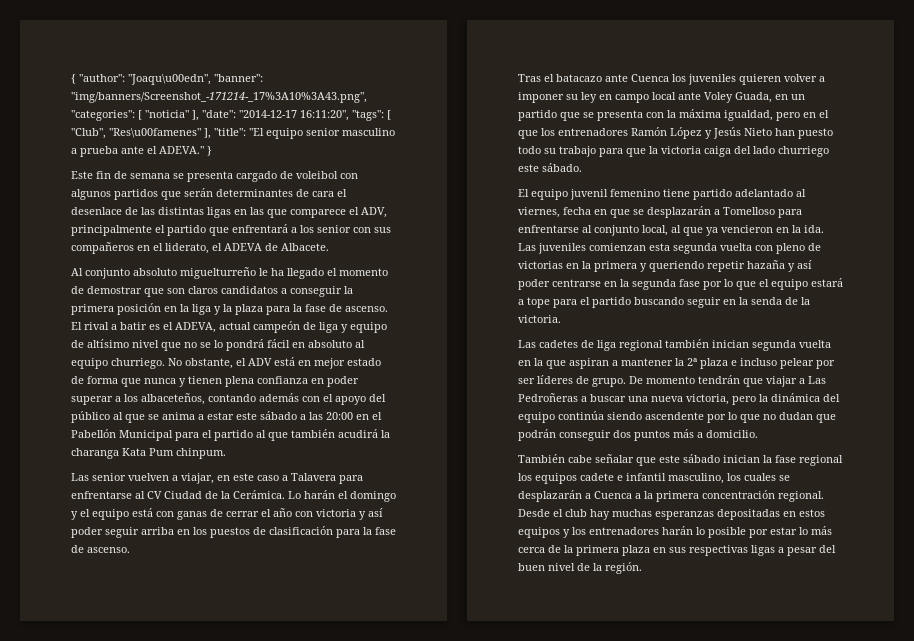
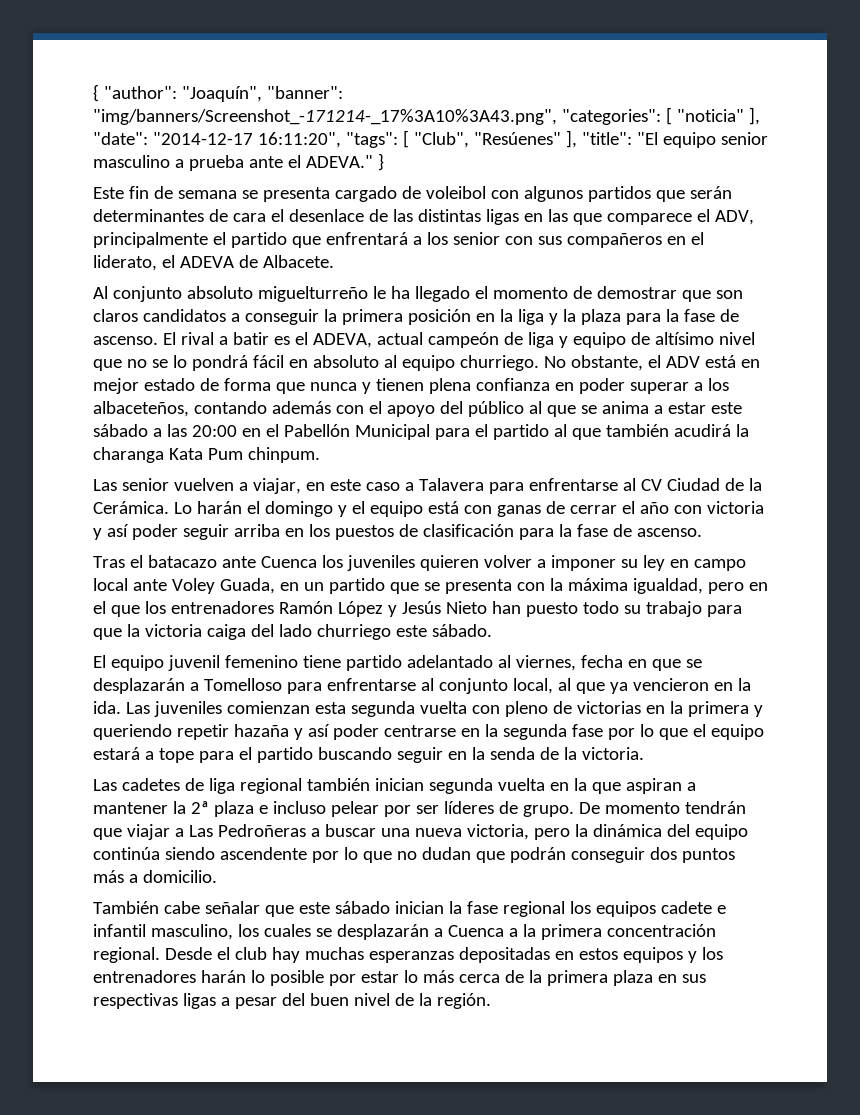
[128,74,211,85] "Joaqu\u00edn", -> [181,86,262,102] "Joaquín",
[109,128,201,138] "Res\u00famenes" -> [473,132,561,145] "Resúenes"

